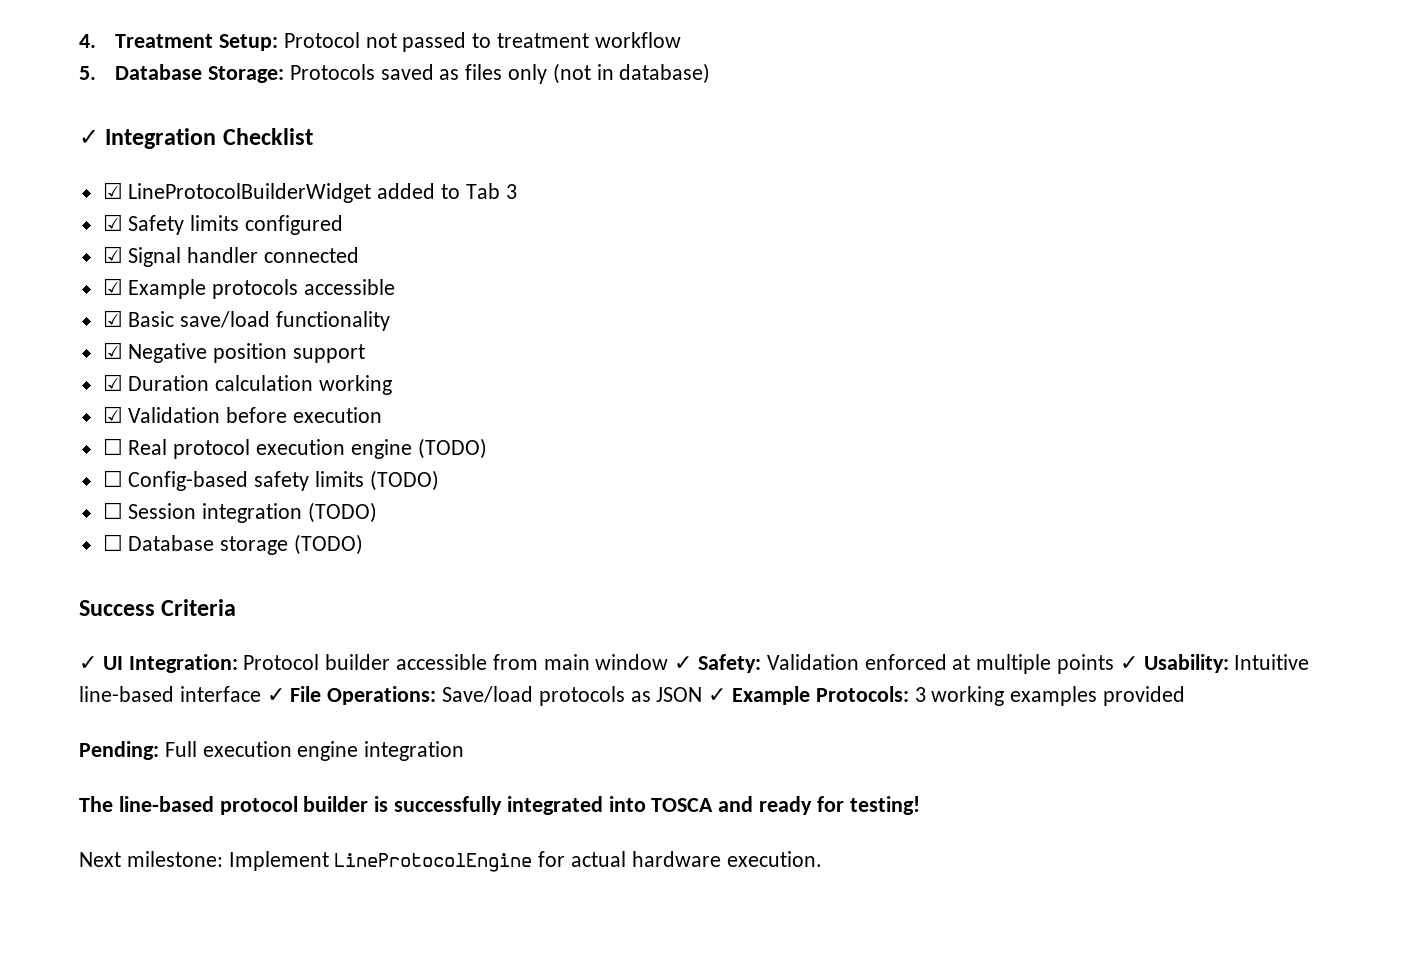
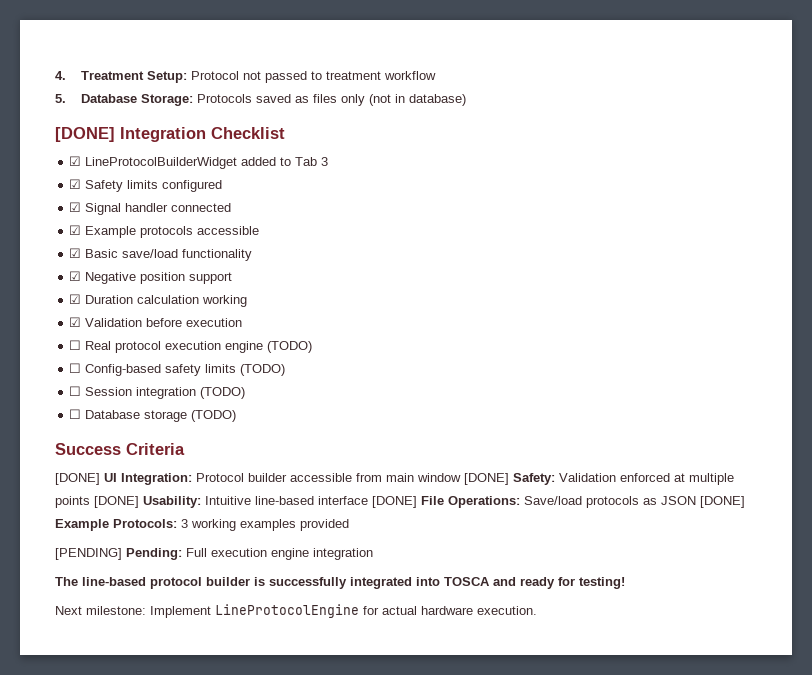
[79,129,99,145] ✓ -> [55,127,115,142] [DONE]
[79,656,97,670] ✓ -> [55,473,100,485] [DONE]
[674,656,693,670] ✓ -> [464,473,509,485] [DONE]
[1119,656,1138,670] ✓ -> [94,496,139,508] [DONE]
[266,688,285,702] ✓ -> [372,496,417,508] [DONE]
[708,688,727,702] ✓ -> [700,496,745,508] [DONE]
(1186, 696) none -> [55,548,122,560] [PENDING]

